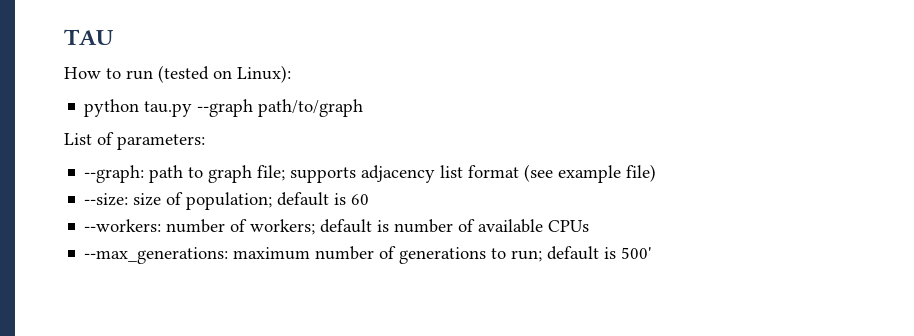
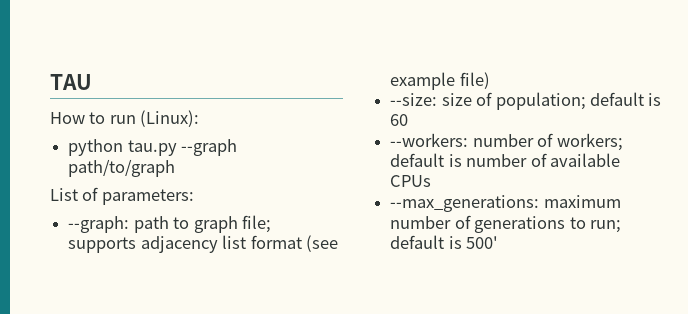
[158,65,291,83] (tested on Linux): -> [140,110,200,127] (Linux):

